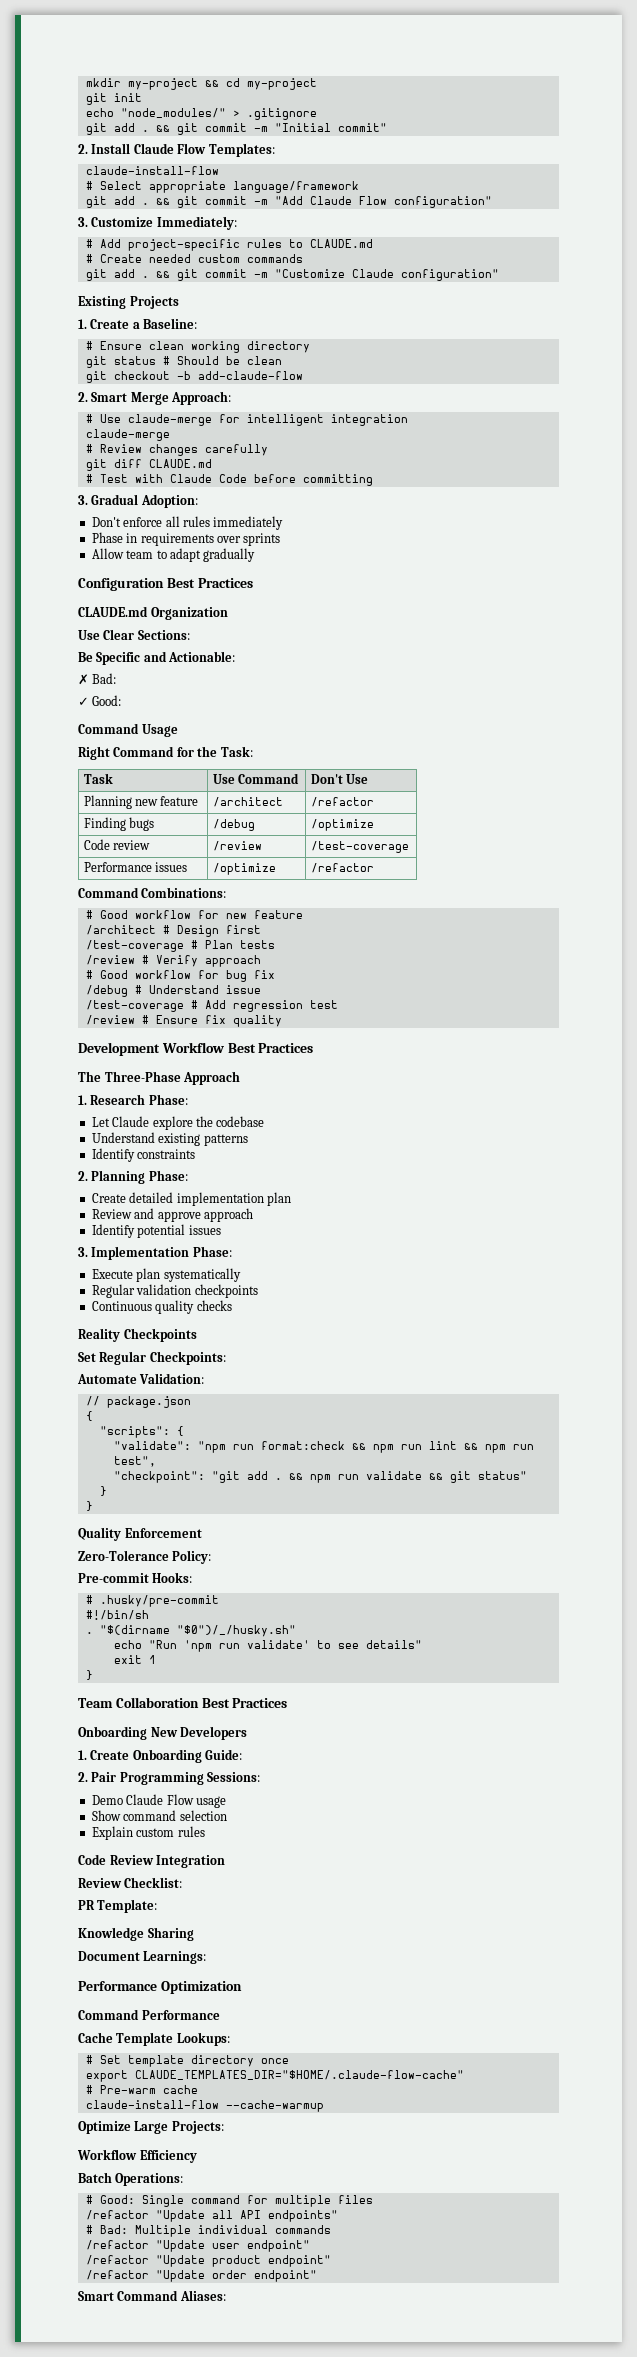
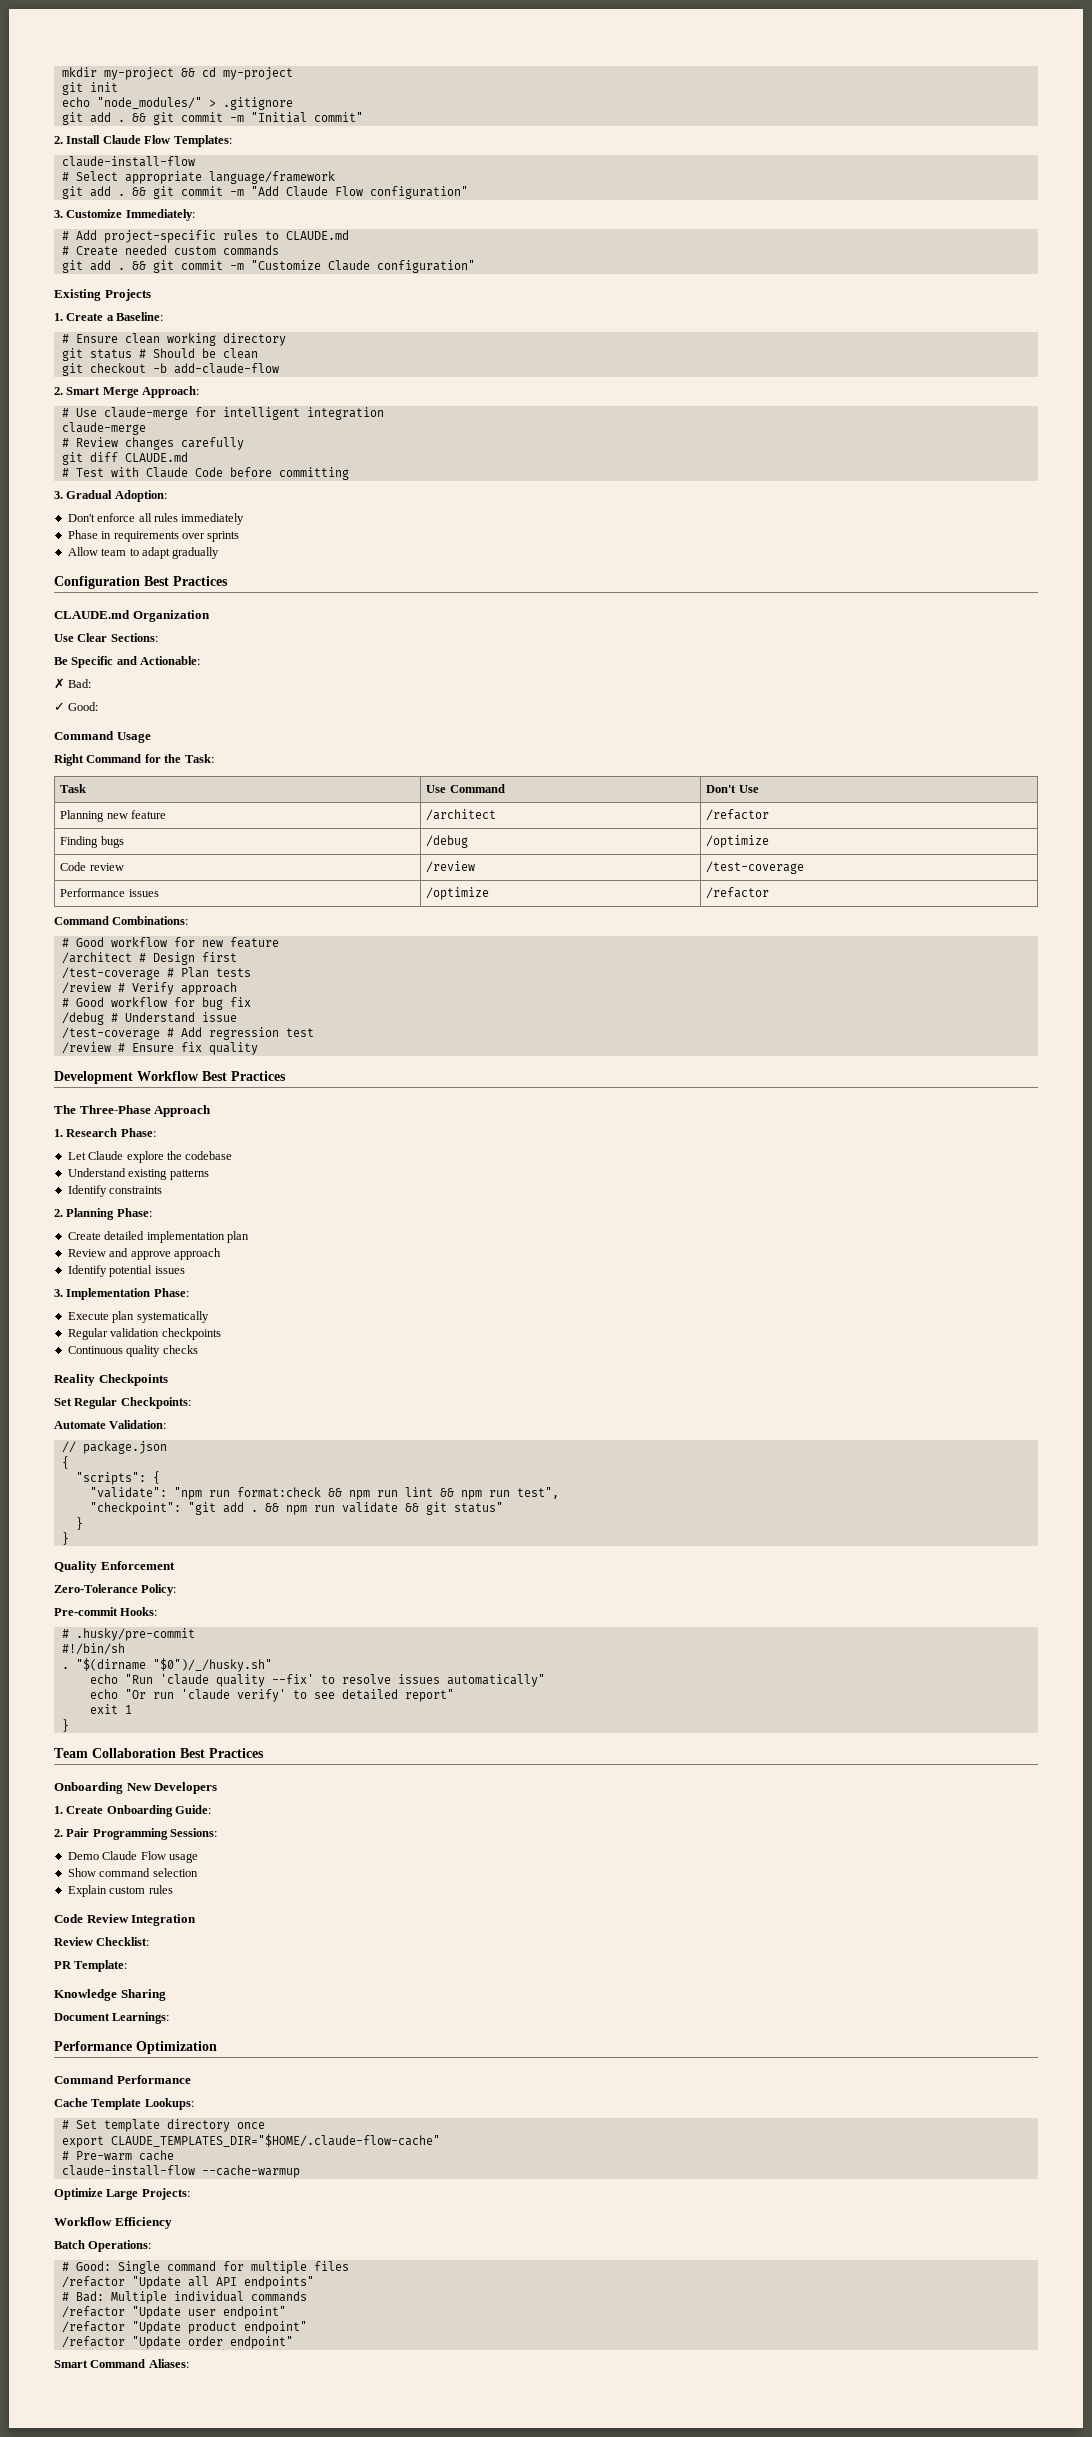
[183,1640,422,1652] 'npm run validate' to see details" -> [159,1674,545,1687] [89,1689,454,1702] 'claude quality --fix' to resolve issues automatically" // echo "Or run 'claude verify' to see detailed report"

